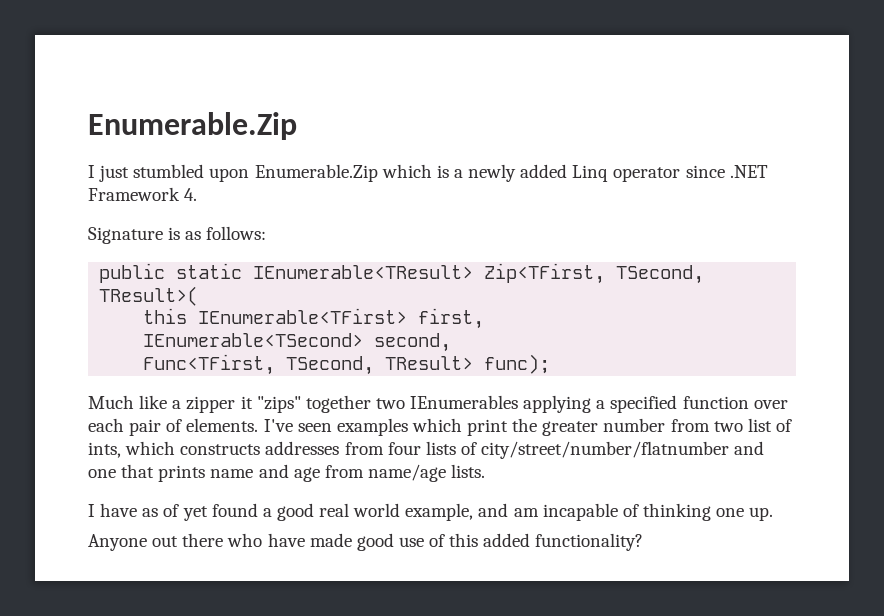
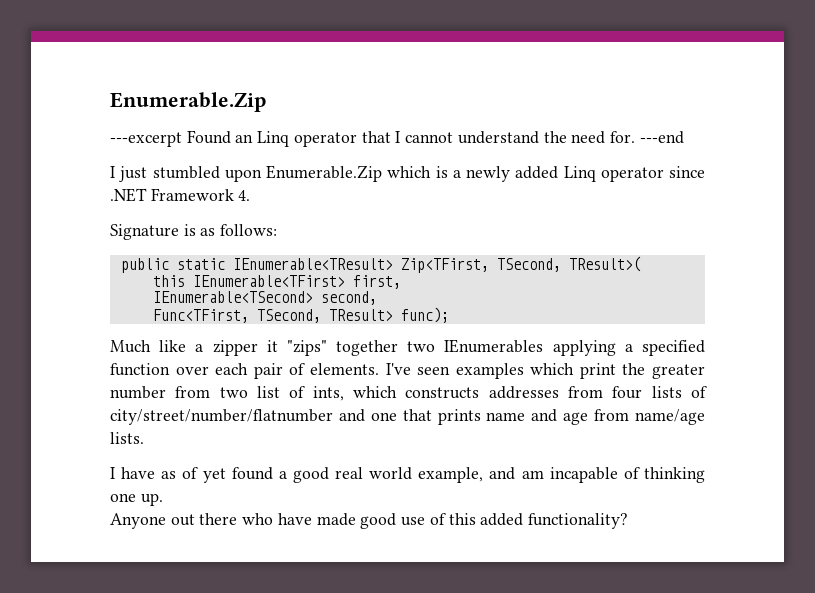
[88,112,297,140] Enumerable.Zip -> [110,92,266,112] [110,130,684,147] Enumerable.Zip // ---excerpt Found an Linq operator that I cannot understand the need for. ---end

